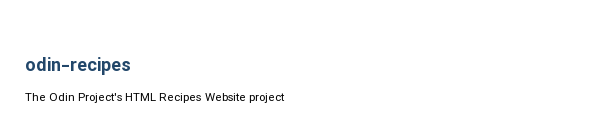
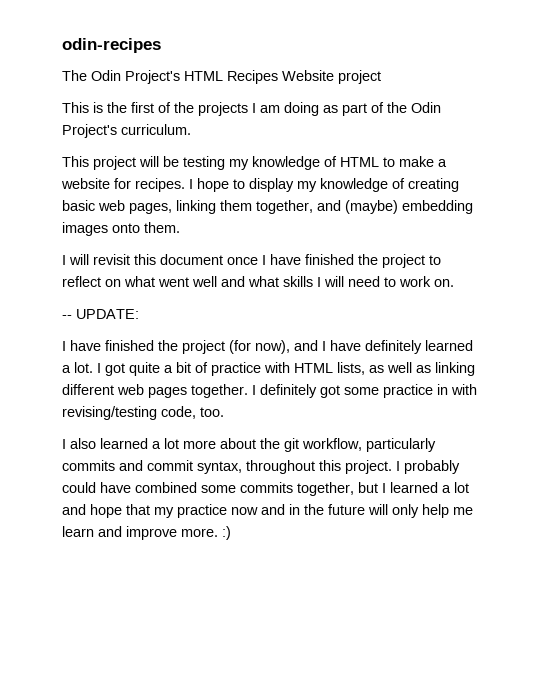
(285, 98) none -> [62,102,441,116] [62,124,191,138] [62,156,447,170] [61,178,459,192] [62,200,473,214] [62,222,180,236] [62,254,441,268] [62,276,454,287] [62,309,139,319] [62,340,473,354] [62,362,475,376] [62,384,477,398] [62,406,224,420] [62,438,436,452] [62,460,460,474] [62,482,469,496] [62,504,473,518] [62,526,231,540] // This is the first of the projects I am doing as part of the Odin Project's curriculum. // This project will be testing my knowledge of HTML to make a website for recipes. I hope to display my knowledge of creating basic web pages, linking them together, and (maybe) embedding images onto them. // I will revisit this document once I have finished the project to reflect on what went well and what skills I will need to work on. // -- UPDATE: // I have finished the project (for now), and I have definitely learned a lot. I got quite a bit of practice with HTML lists, as well as linking different web pages together. I definitely got some practice in with revising/testing code, too. // I also learned a lot more about the git workflow, particularly commits and commit syntax, throughout this project. I probably could have combined some commits together, but I learned a lot and hope that my practice now and in the future will only help me learn and improve more. :)

